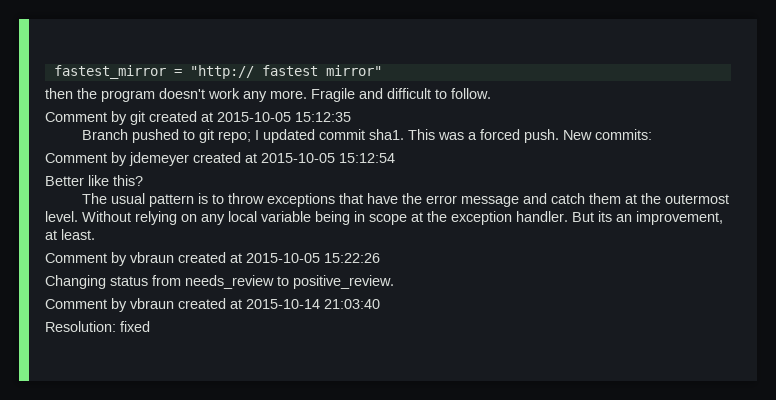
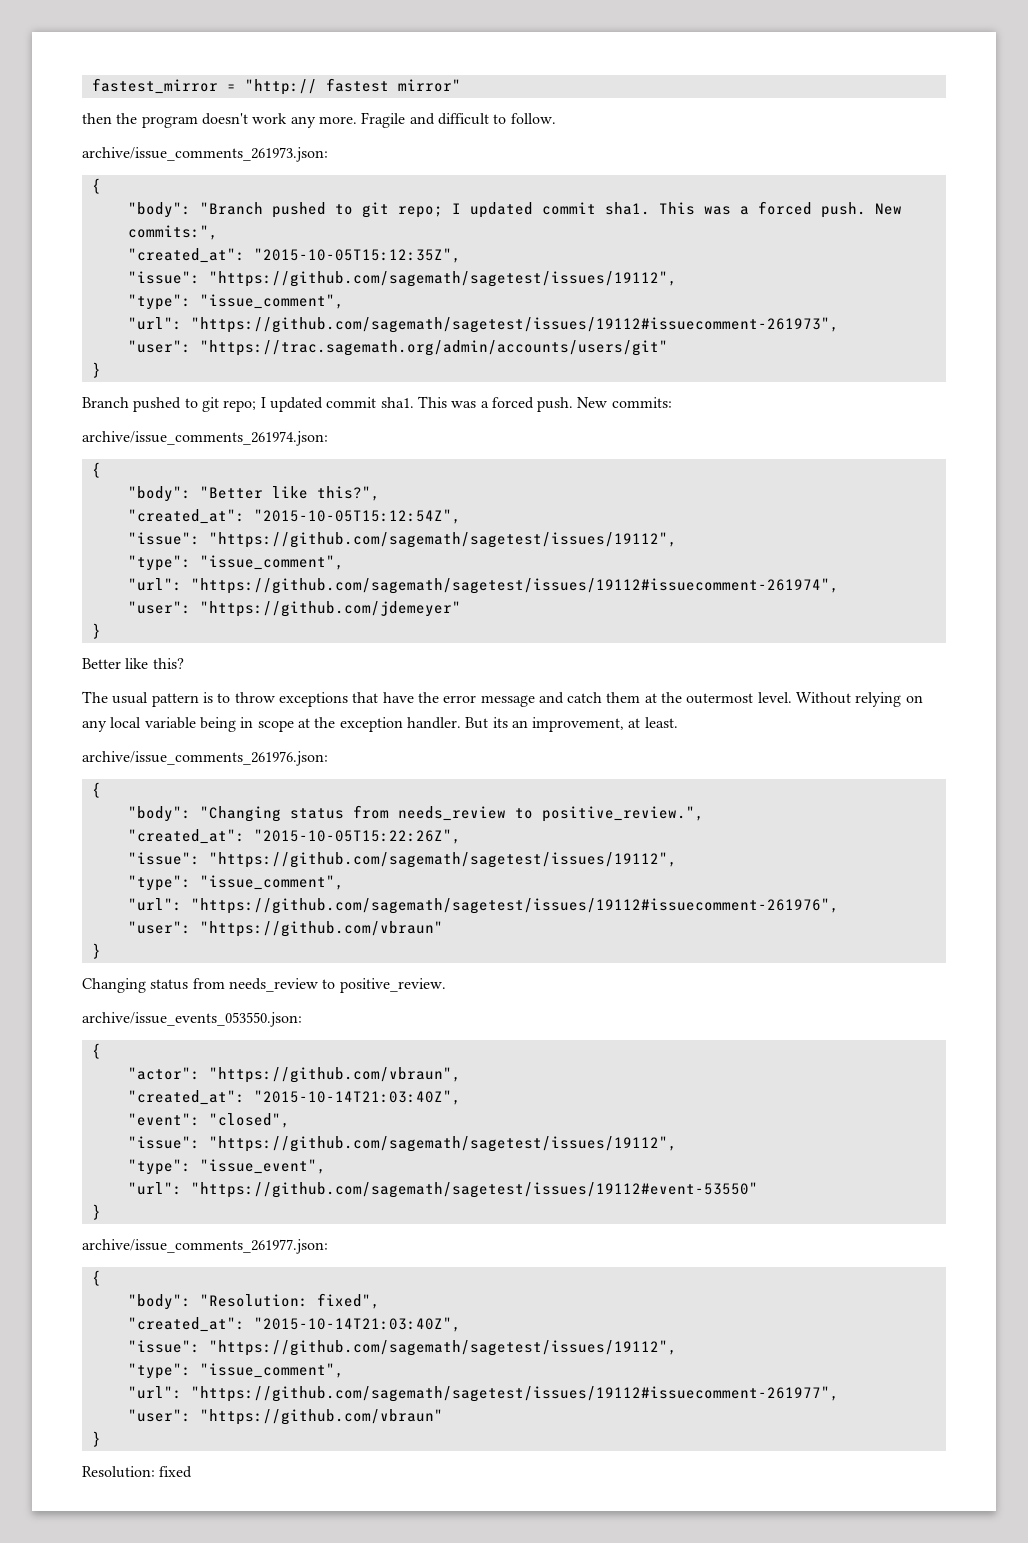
[45,111,351,125] Comment by git created at 2015-10-05 15:12:35 -> [82,147,328,162] [91,178,101,194] [127,201,902,218] [127,225,218,240] [127,248,461,263] [127,271,677,287] [127,294,344,310] [127,317,839,333] [127,340,668,356] [91,362,101,378] archive/issue_comments_261973.json: // { // "body": "Branch pushed to git repo; I updated commit sha1. This was a forced push. New commits:", // "created_at": "2015-10-05T15:12:35Z", // "issue": "https://github.com/sagemath/sagetest/issues/19112", // "type": "issue_comment", // "url": "https://github.com/sagemath/sagetest/issues/19112#issuecomment-261973", // "user": "https://trac.sagemath.org/admin/accounts/users/git" // }
[45,152,395,166] Comment by jdemeyer created at 2015-10-05 15:12:54 -> [82,431,328,446] [91,462,101,478] [127,486,380,502] [127,509,461,524] [127,532,677,548] [127,555,344,571] [127,578,839,594] [127,601,461,617] [91,623,101,639] archive/issue_comments_261974.json: // { // "body": "Better like this?", // "created_at": "2015-10-05T15:12:54Z", // "issue": "https://github.com/sagemath/sagetest/issues/19112", // "type": "issue_comment", // "url": "https://github.com/sagemath/sagetest/issues/19112#issuecomment-261974", // "user": "https://github.com/jdemeyer" // }
[45,252,380,266] Comment by vbraun created at 2015-10-05 15:22:26 -> [82,751,328,766] [91,782,101,798] [127,805,704,822] [127,829,461,844] [127,852,677,868] [127,875,344,891] [127,898,839,914] [127,921,443,937] [91,943,101,959] archive/issue_comments_261976.json: // { // "body": "Changing status from needs_review to positive_review.", // "created_at": "2015-10-05T15:22:26Z", // "issue": "https://github.com/sagemath/sagetest/issues/19112", // "type": "issue_comment", // "url": "https://github.com/sagemath/sagetest/issues/19112#issuecomment-261976", // "user": "https://github.com/vbraun" // }
[45,298,380,312] Comment by vbraun created at 2015-10-14 21:03:40 -> [82,1012,302,1027] [91,1043,101,1059] [127,1067,461,1083] [127,1090,461,1105] [127,1113,290,1128] [127,1136,677,1152] [127,1159,326,1175] [127,1182,758,1198] [91,1204,101,1220] [82,1239,328,1254] [91,1270,101,1286] [127,1293,380,1310] [127,1317,461,1332] [127,1340,677,1356] [127,1363,344,1379] [127,1386,839,1402] [127,1409,443,1425] [91,1431,101,1447] archive/issue_events_053550.json: // { // "actor": "https://github.com/vbraun", // "created_at": "2015-10-14T21:03:40Z", // "event": "closed", // "issue": "https://github.com/sagemath/sagetest/issues/19112", // "type": "issue_event", // "url": "https://github.com/sagemath/sagetest/issues/19112#event-53550" // } // archive/issue_comments_261977.json: // { // "body": "Resolution: fixed", // "created_at": "2015-10-14T21:03:40Z", // "issue": "https://github.com/sagemath/sagetest/issues/19112", // "type": "issue_comment", // "url": "https://github.com/sagemath/sagetest/issues/19112#issuecomment-261977", // "user": "https://github.com/vbraun" // }

